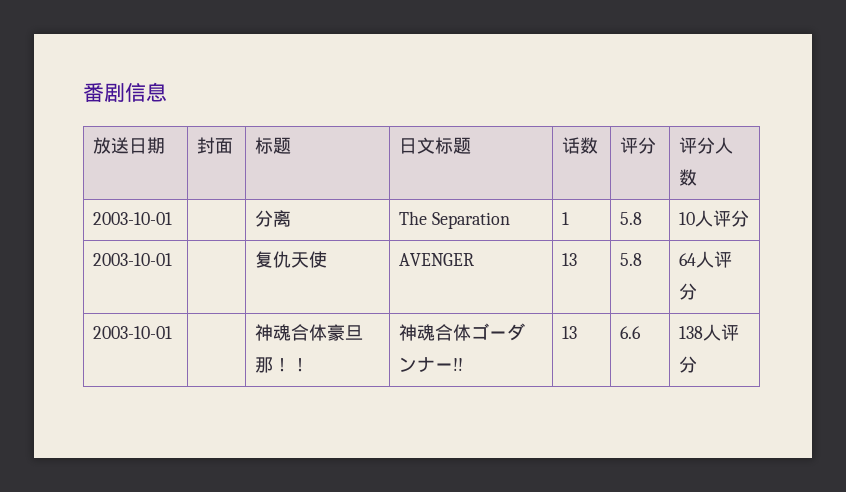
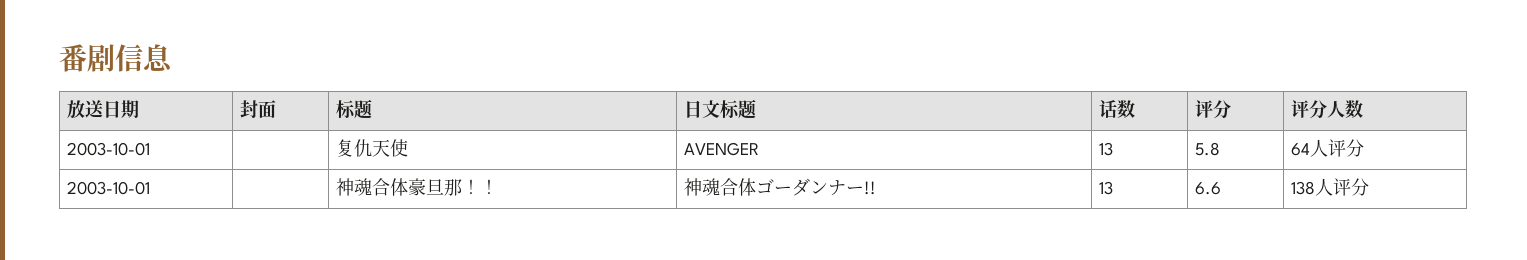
[93,212,173,225] [255,210,292,227] [399,211,510,229] [562,212,570,225] [620,212,643,225] [679,210,750,227] // 2003-10-01 | | 分离 | The Separation | 1 | 5.8 | 10人评分 -> (1364, 109) none

